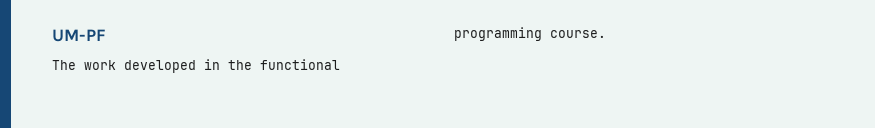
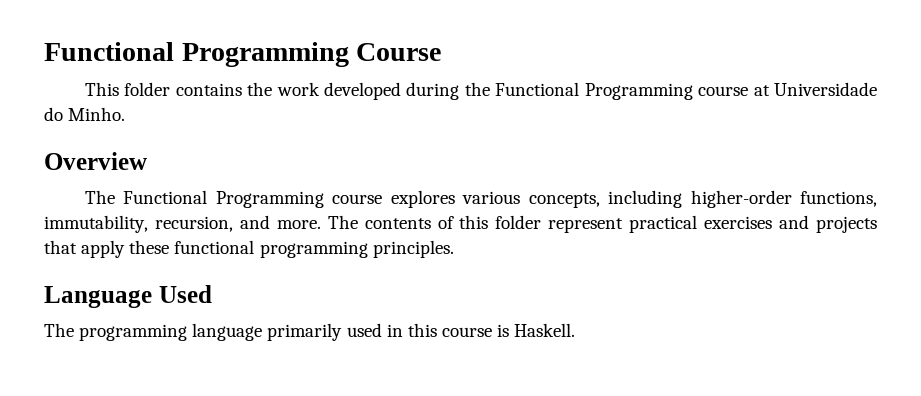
[52,29,106,42] [52,59,340,73] [454,27,606,41] UM-PF // The work developed in the functional programming course. -> [44,42,442,67] [84,82,878,100] [44,107,126,121] [44,152,147,170] [84,190,877,208] [44,215,877,233] [44,240,454,258] [44,285,212,308] [44,323,576,341] Functional Programming Course // This folder contains the work developed during the Functional Programming course at Universidade do Minho. // Overview // The Functional Programming course explores various concepts, including higher-order functions, immutability, recursion, and more. The contents of this folder represent practical exercises and projects that apply these functional programming principles. // Language Used // The programming language primarily used in this course is Haskell.

